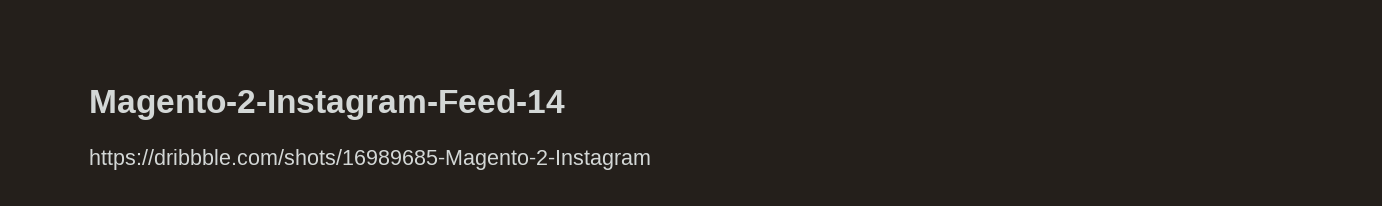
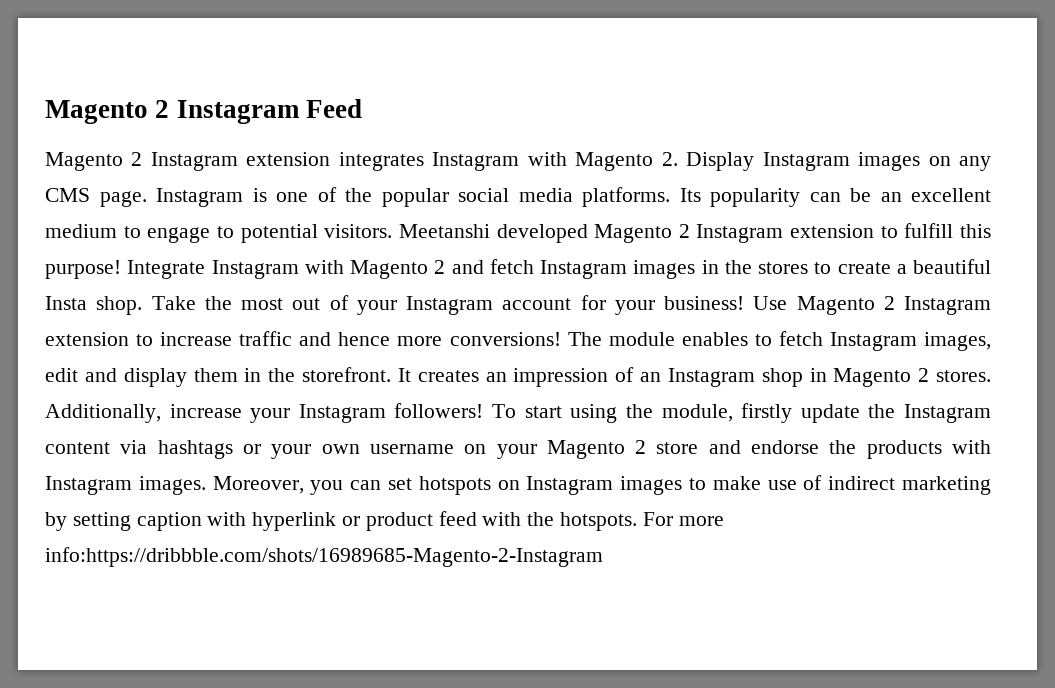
[89,89,565,120] [89,149,651,170] Magento-2-Instagram-Feed-14 // https://dribbble.com/shots/16989685-Magento-2-Instagram -> [45,99,362,124] [45,152,991,171] [45,187,991,207] [45,223,991,243] [45,259,991,279] [45,295,991,315] [45,331,991,351] [45,367,992,387] [45,403,992,423] [45,440,991,459] [45,475,991,495] [45,511,724,531] [45,547,603,567] Magento 2 Instagram Feed // Magento 2 Instagram extension integrates Instagram with Magento 2. Display Instagram images on any CMS page. Instagram is one of the popular social media platforms. Its popularity can be an excellent medium to engage to potential visitors. Meetanshi developed Magento 2 Instagram extension to fulfill this purpose! Integrate Instagram with Magento 2 and fetch Instagram images in the stores to create a beautiful Insta shop. Take the most out of your Instagram account for your business! Use Magento 2 Instagram extension to increase traffic and hence more conversions! The module enables to fetch Instagram images, edit and display them in the storefront. It creates an impression of an Instagram shop in Magento 2 stores. Additionally, increase your Instagram followers! To start using the module, firstly update the Instagram content via hashtags or your own username on your Magento 2 store and endorse the products with Instagram images. Moreover, you can set hotspots on Instagram images to make use of indirect marketing by setting caption with hyperlink or product feed with the hotspots. For more info:https://dribbble.com/shots/16989685-Magento-2-Instagram

